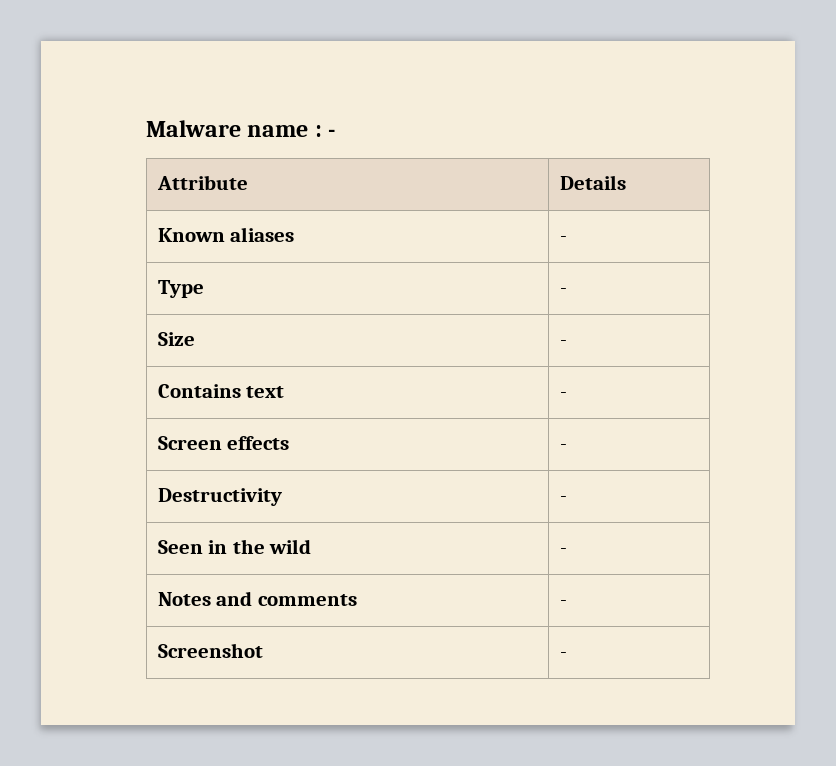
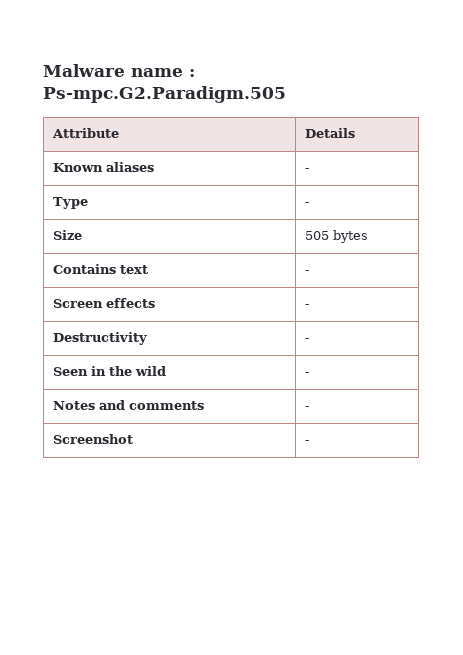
[328,129,336,137] - -> [43,86,286,103] Ps-mpc.G2.Paradigm.505
[559,340,567,346] - -> [305,230,369,243] 505 bytes

